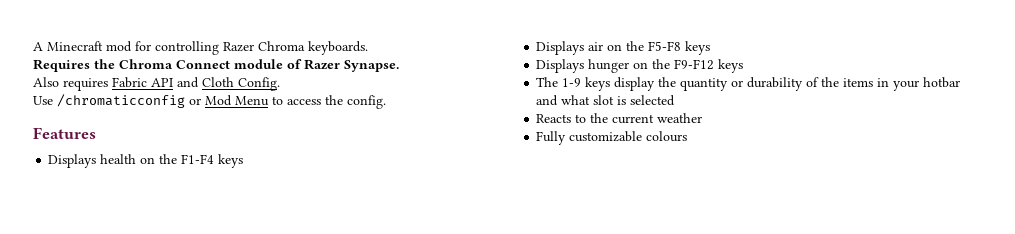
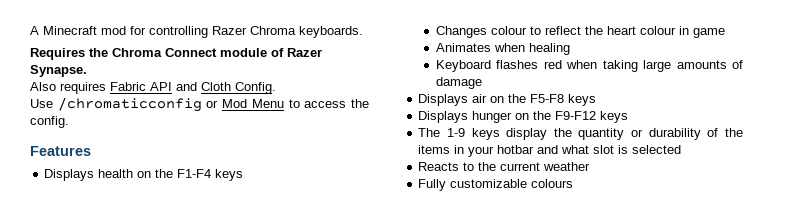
(244, 161) none -> [435,26,725,38] [435,43,570,55] [435,60,743,72] [435,77,482,89] // Changes colour to reflect the heart colour in game // Animates when healing // Keyboard flashes red when taking large amounts of damage

